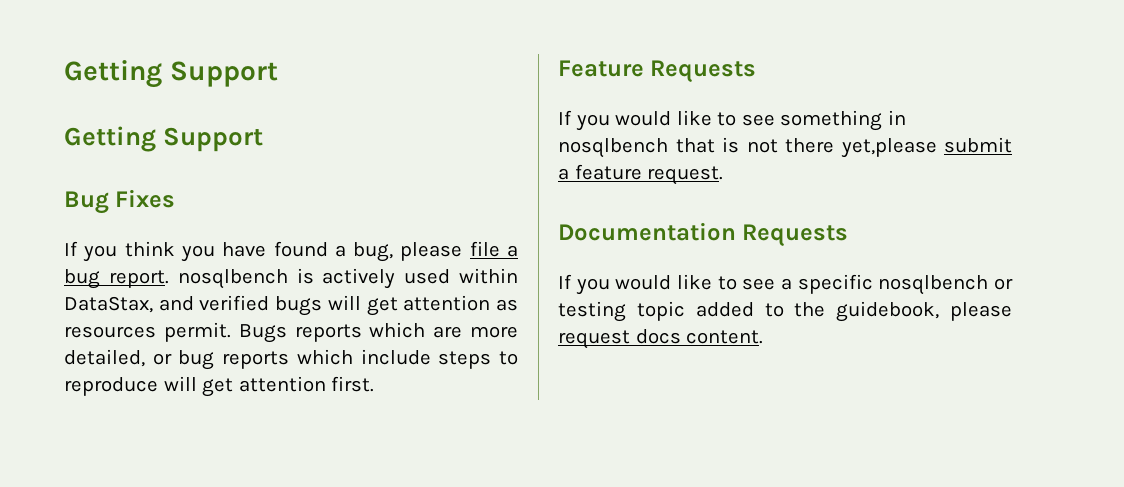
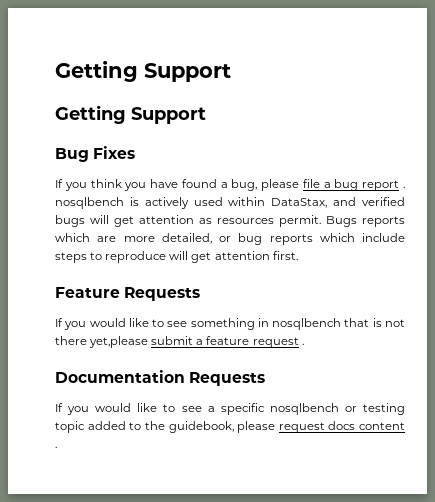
[108,270,169,288] report. -> [362,180,406,191] report .
[647,166,724,185] request. -> [252,337,304,348] request .
[686,330,764,344] content. -> [359,422,405,430] [55,446,57,448] content .

